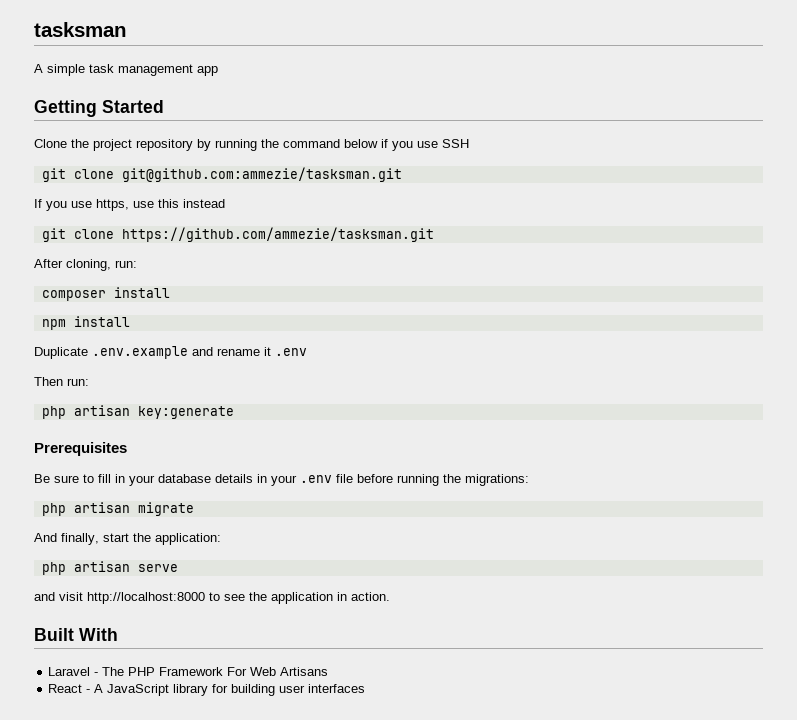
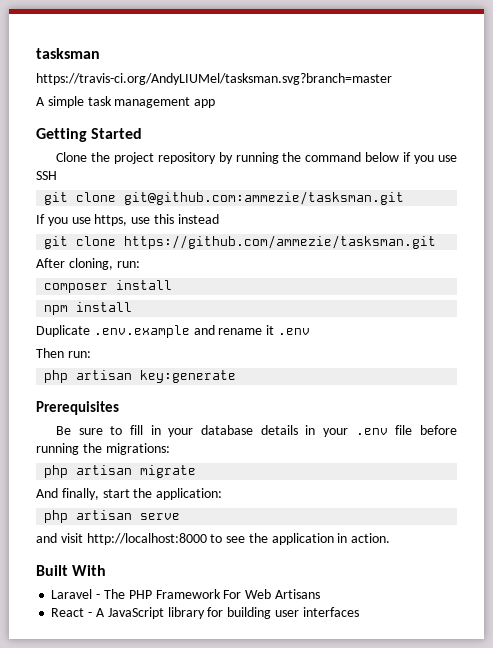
(127, 29) none -> [36,73,392,85] // https://travis-ci.org/AndyLIUMel/tasksman.svg?branch=master

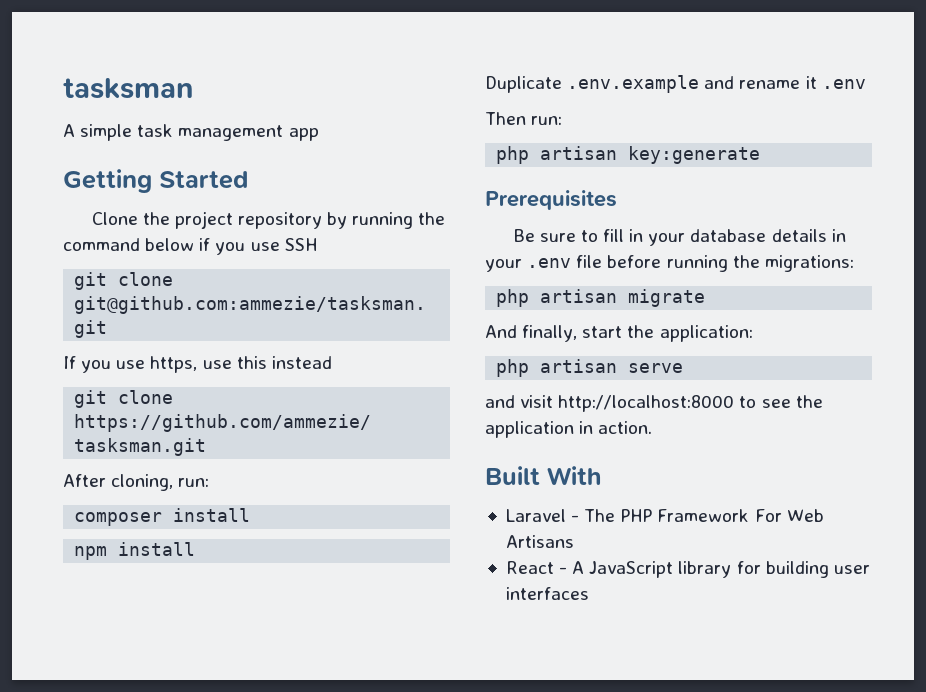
[36,73,392,85] // https://travis-ci.org/AndyLIUMel/tasksman.svg?branch=master -> (193, 88) none

